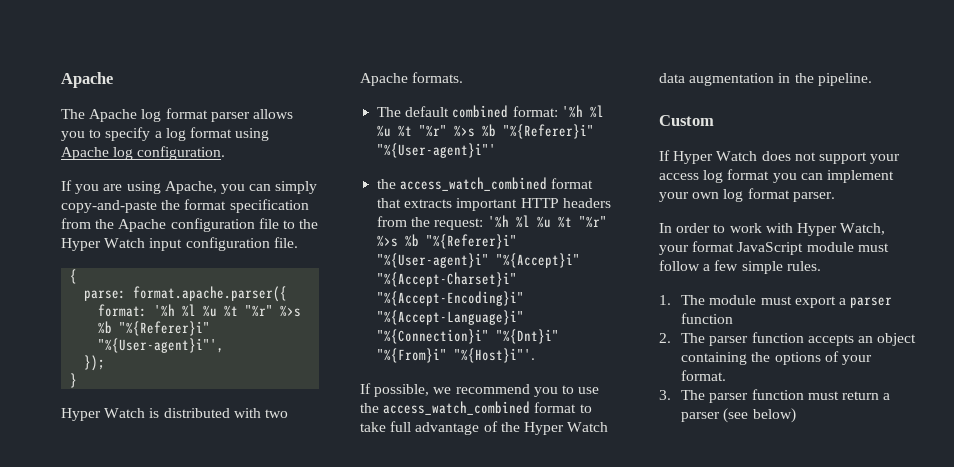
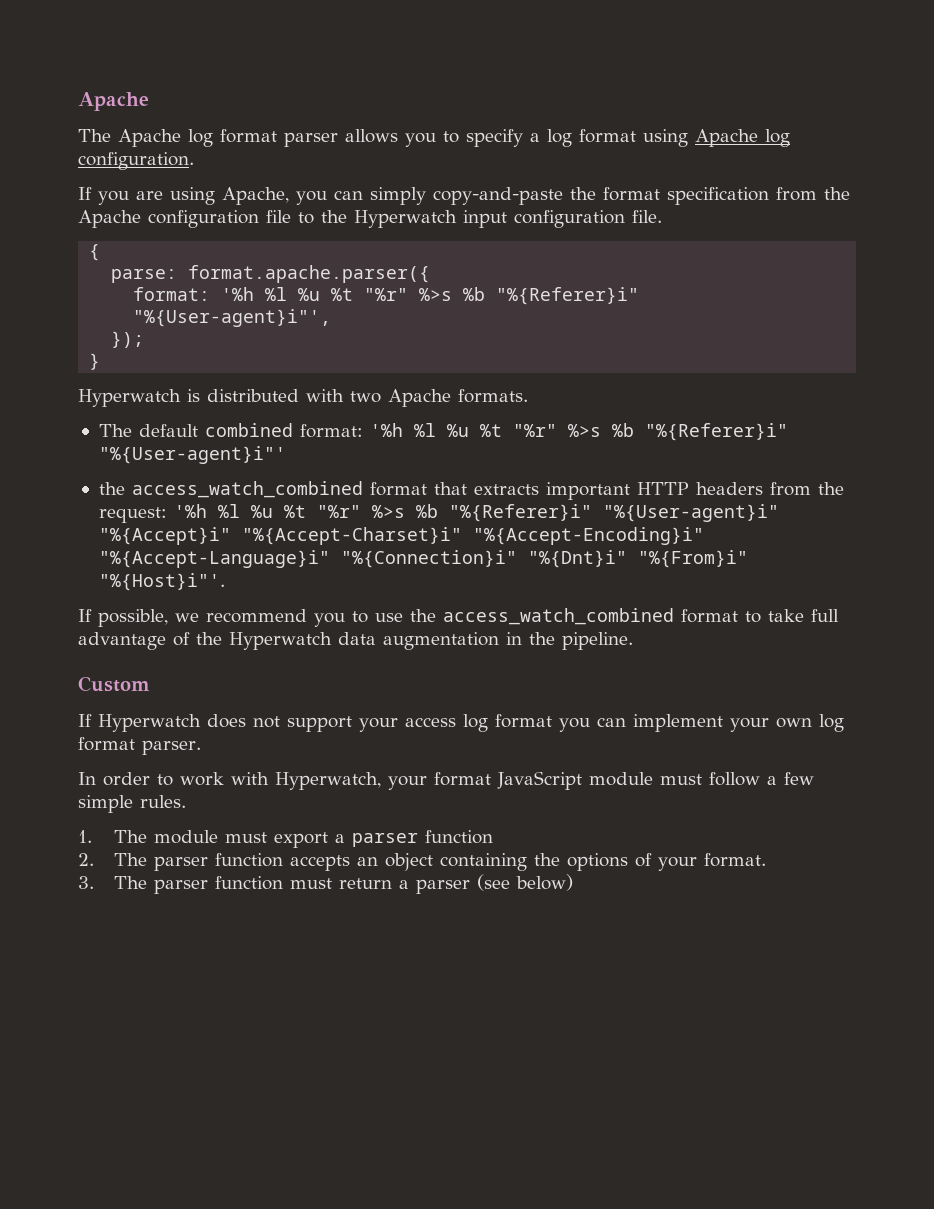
[61,238,146,251] Hyper Watch -> [354,210,457,228] Hyperwatch
[61,408,146,421] Hyper Watch -> [78,389,181,407] Hyperwatch
[523,422,609,435] Hyper Watch -> [229,632,332,650] Hyperwatch
[673,151,758,164] Hyper Watch -> [98,714,201,732] Hyperwatch
[796,223,886,236] Hyper Watch, -> [275,772,381,790] Hyperwatch,

